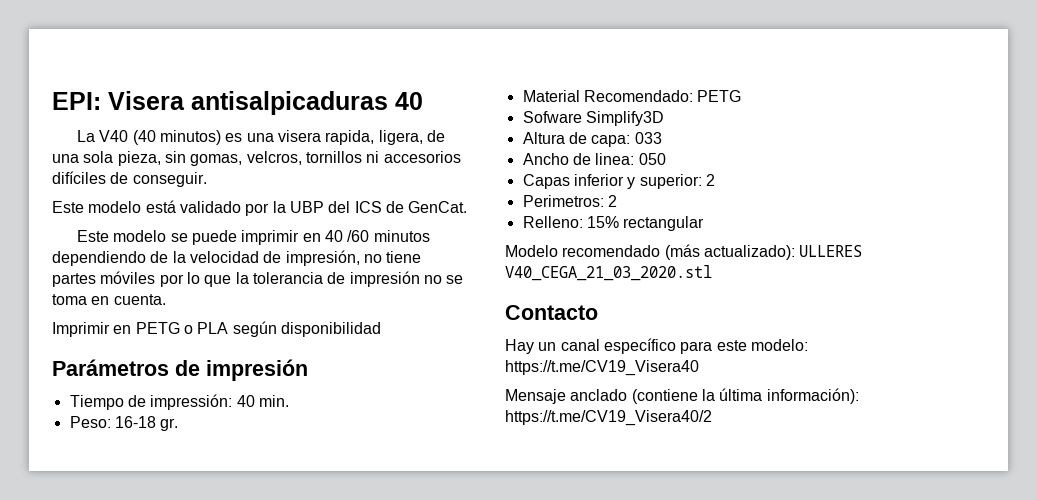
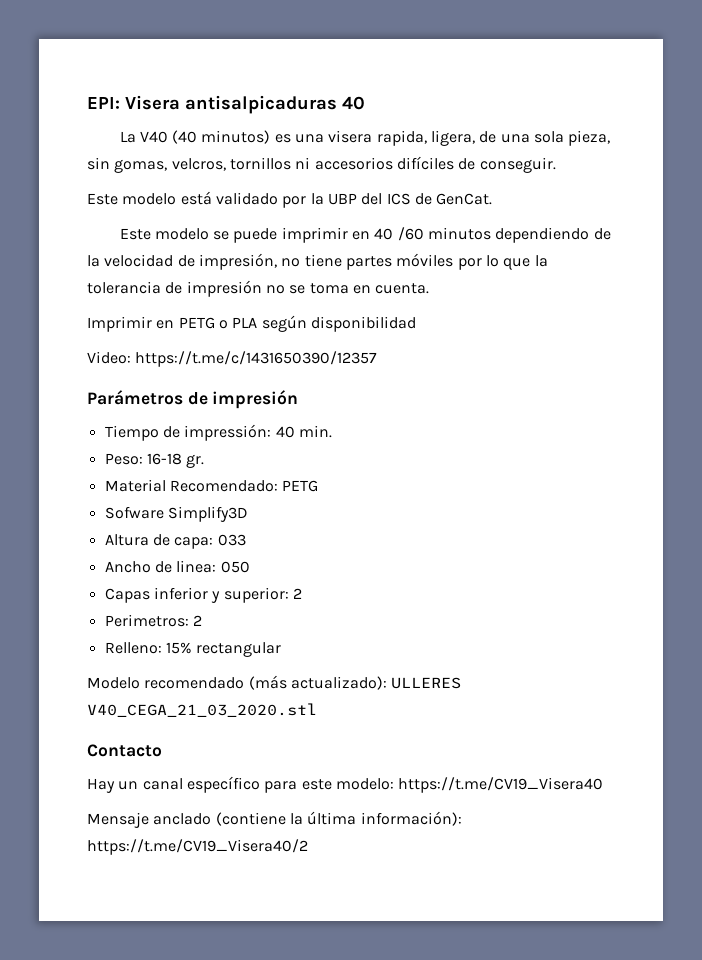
(381, 329) none -> [87,351,378,367] // Video: https://t.me/c/1431650390/12357

